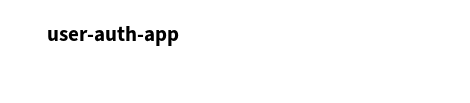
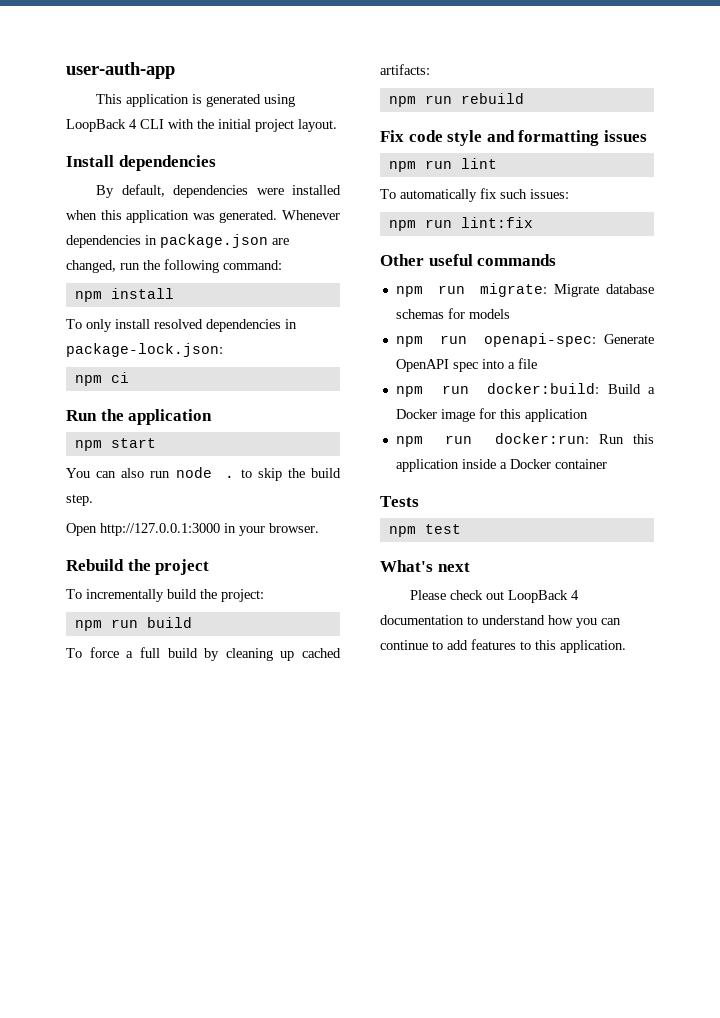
(179, 36) none -> [96,94,296,107] [66,119,337,132] [66,155,216,171] [96,184,341,198] [66,210,340,223] [66,234,289,248] [66,259,282,273] [74,288,174,302] [66,319,297,332] [66,343,223,357] [74,372,129,386] [66,409,213,425] [74,438,156,451] [66,467,341,481] [66,494,93,506] [66,523,319,536] [66,559,210,575] [66,589,264,602] [74,617,192,631] [66,647,341,661] [380,64,430,75] [388,93,524,107] [380,130,647,146] [388,158,497,172] [380,188,569,202] [388,217,533,231] [380,254,557,266] [395,283,654,297] [395,308,510,319] [395,333,654,347] [395,358,537,372] [395,383,655,397] [395,408,588,422] [395,433,654,447] [395,459,607,472] [380,496,419,507] [388,524,461,537] [380,560,470,572] [410,590,580,603] [380,615,621,628] [380,639,626,653] // This application is generated using LoopBack 4 CLI with the initial project layout. // Install dependencies // By default, dependencies were installed when this application was generated. Whenever dependencies in package.json are changed, run the following command: // npm install // To only install resolved dependencies in package-lock.json: // npm ci // Run the application // npm start // You can also run node . to skip the build step. // Open http://127.0.0.1:3000 in your browser. // Rebuild the project // To incrementally build the project: // npm run build // To force a full build by cleaning up cached artifacts: // npm run rebuild // Fix code style and formatting issues // npm run lint // To automatically fix such issues: // npm run lint:fix // Other useful commands // npm run migrate: Migrate database schemas for models // npm run openapi-spec: Generate OpenAPI spec into a file // npm run docker:build: Build a Docker image for this application // npm run docker:run: Run this application inside a Docker container // Tests // npm test // What's next // Please check out LoopBack 4 documentation to understand how you can continue to add features to this application.

